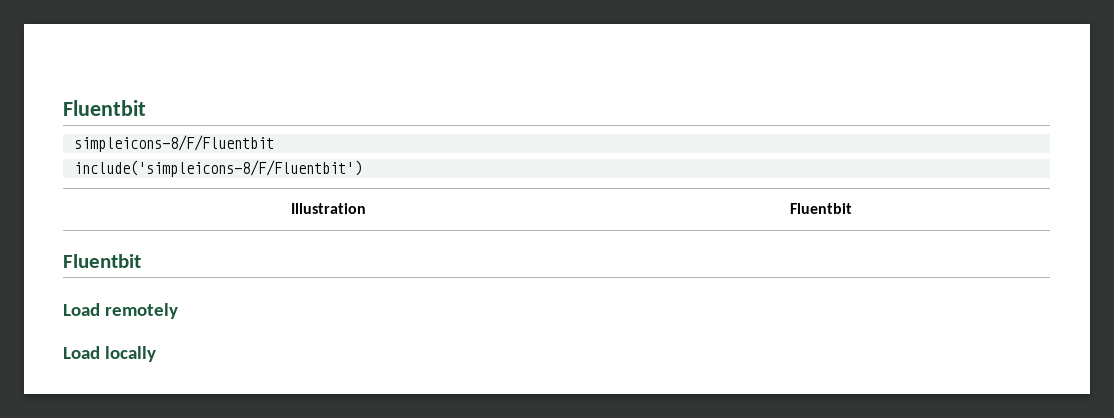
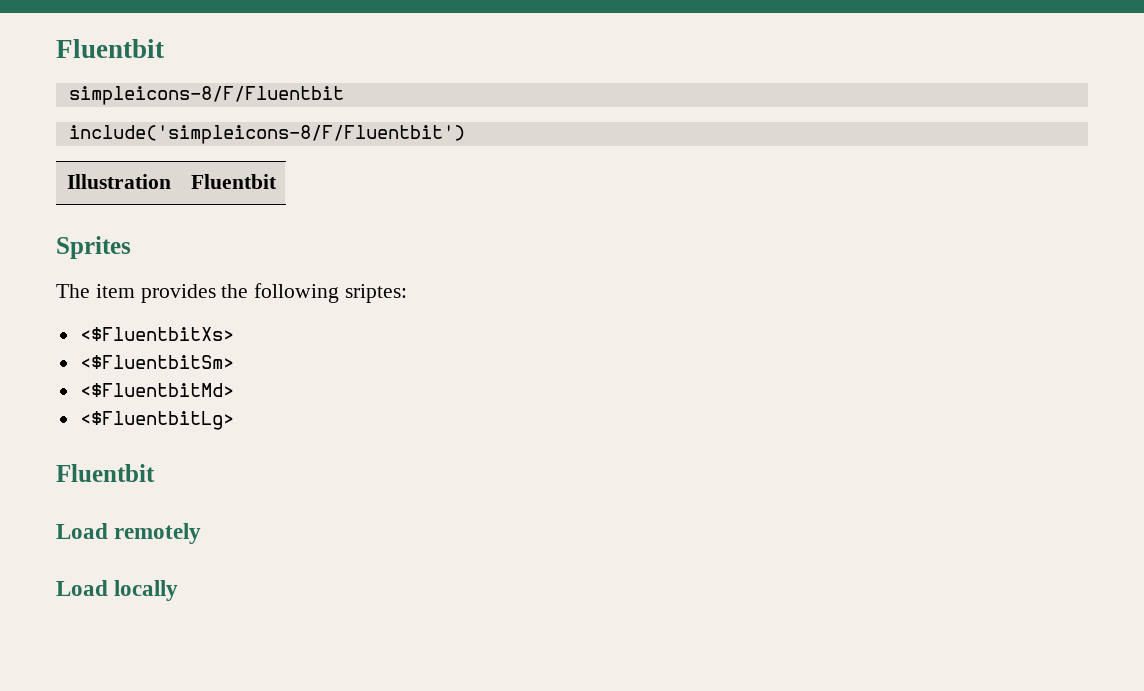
(852, 208) none -> [56,236,131,259] [56,283,408,303] [79,327,234,341] [79,355,234,369] [79,383,234,397] [79,411,234,430] // Sprites // The item provides the following sriptes: // <$FluentbitXs> // <$FluentbitSm> // <$FluentbitMd> // <$FluentbitLg>

